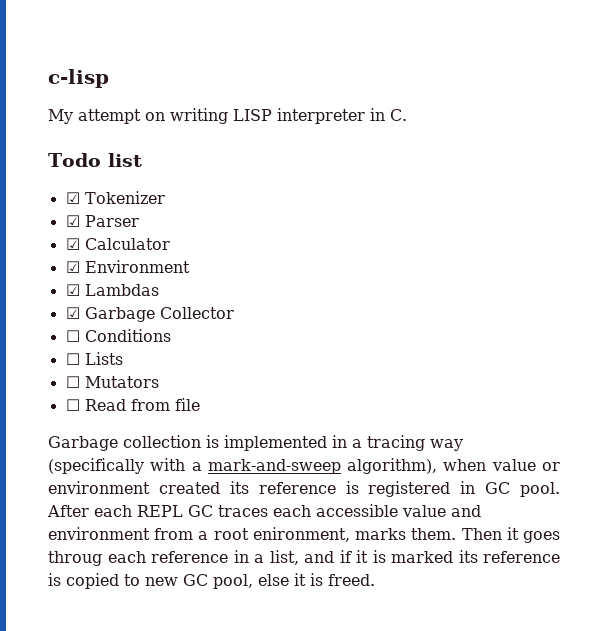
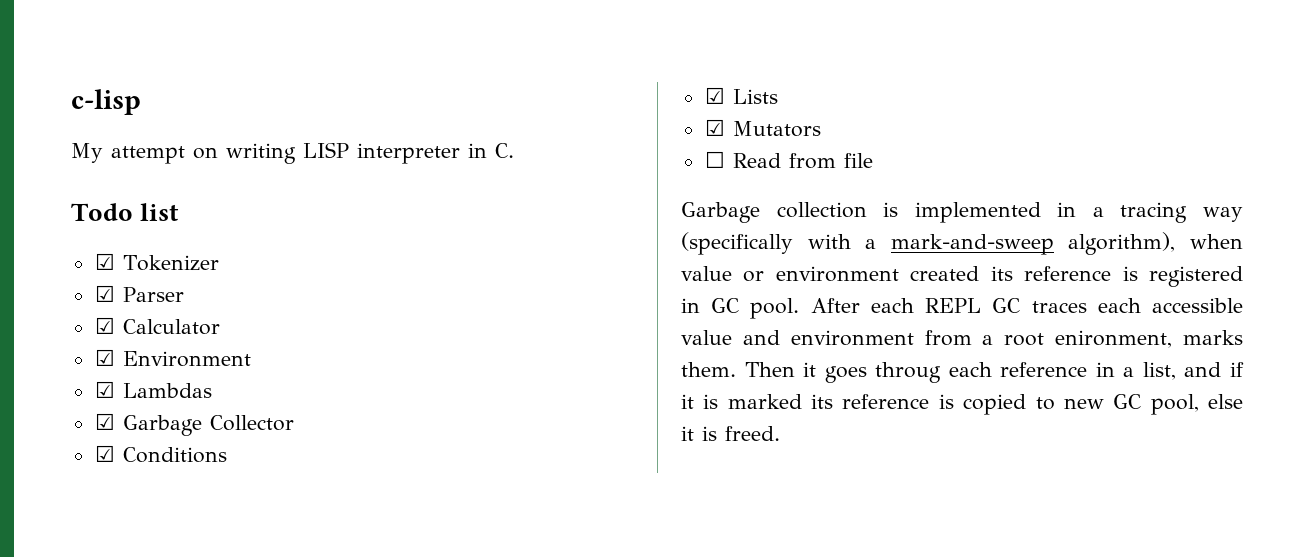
[65,330,80,342] ☐ -> [94,445,115,462] ☑
[65,353,80,365] ☐ -> [704,87,725,104] ☑
[65,376,80,388] ☐ -> [704,119,725,136] ☑

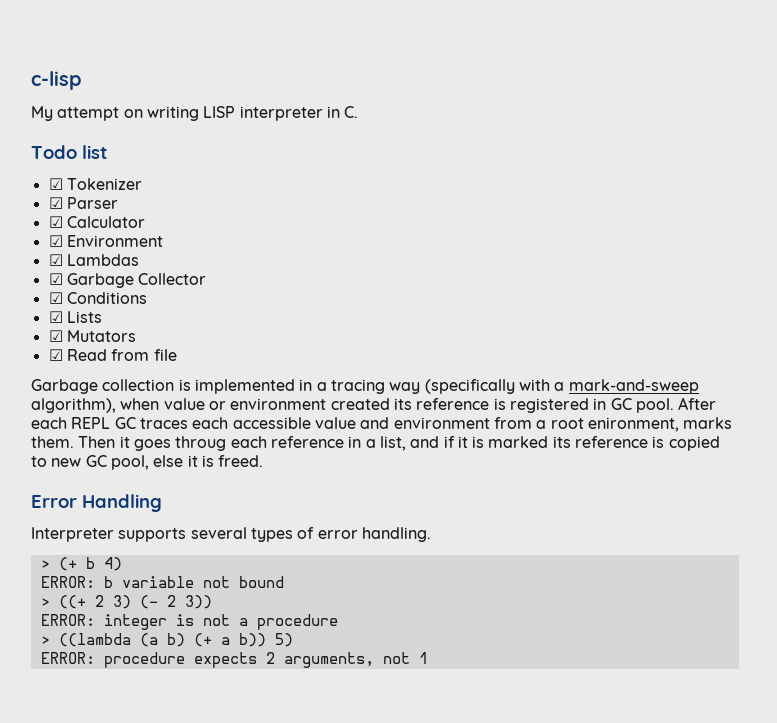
[704,151,725,168] ☐ -> [48,349,63,361] ☑
(780, 433) none -> [31,494,162,512] [31,527,431,542] [40,557,122,571] [40,576,284,588] [40,595,212,609] [40,614,338,630] [40,633,293,647] [40,652,428,668] // Error Handling // Interpreter supports several types of error handling. // > (+ b 4) // ERROR: b variable not bound // > ((+ 2 3) (- 2 3)) // ERROR: integer is not a procedure // > ((lambda (a b) (+ a b)) 5) // ERROR: procedure expects 2 arguments, not 1

